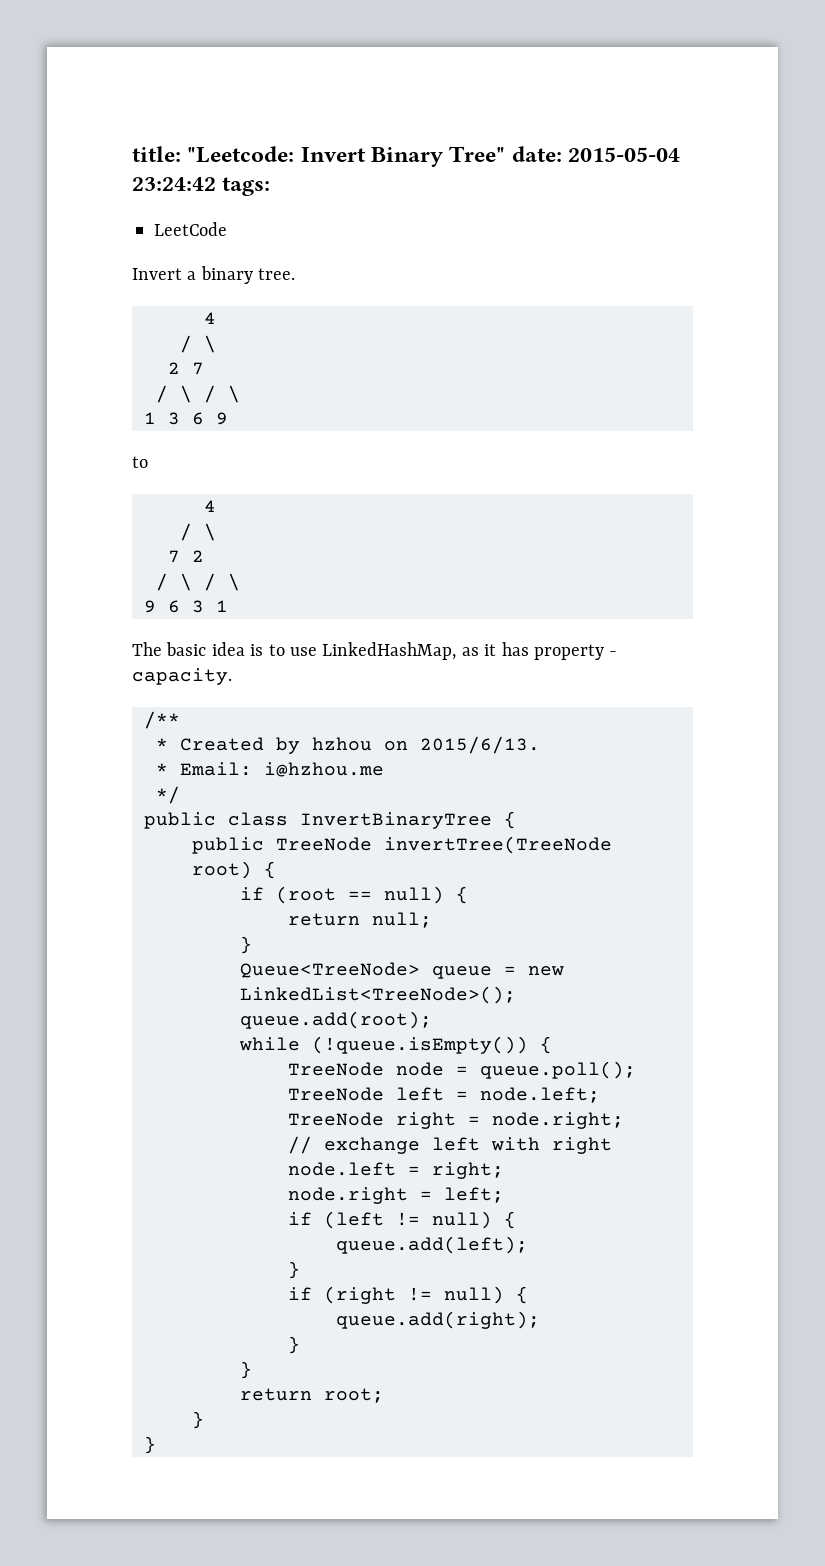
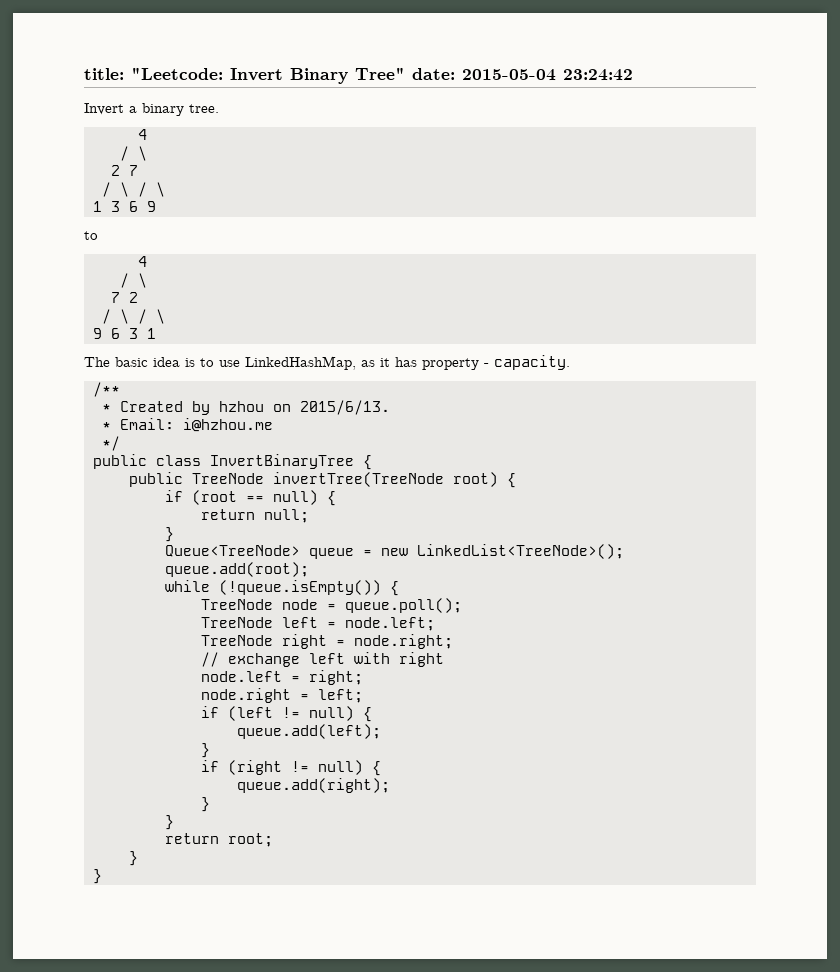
[222,177,271,196] [154,222,227,236] tags: // LeetCode -> (633, 75) none

